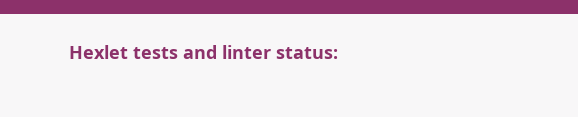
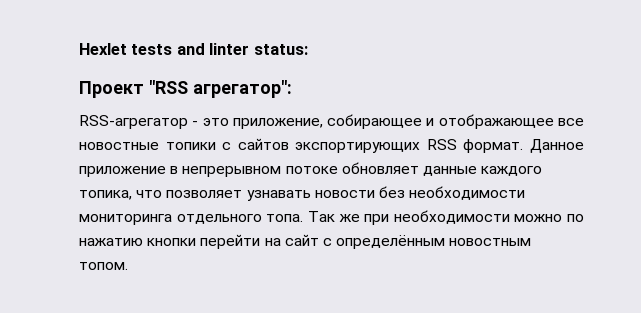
(338, 53) none -> [79,80,292,98] [79,114,584,129] [79,138,584,153] [79,162,543,177] [79,186,526,201] [79,210,584,225] [79,234,532,249] [79,262,128,270] // Проект "RSS агрегатор": // RSS-агрегатор - это приложение, собирающее и отображающее все новостные топики с сайтов экспортирующих RSS формат. Данное приложение в непрерывном потоке обновляет данные каждого топика, что позволяет узнавать новости без необходимости мониторинга отдельного топа. Так же при необходимости можно по нажатию кнопки перейти на сайт с определённым новостным топом.

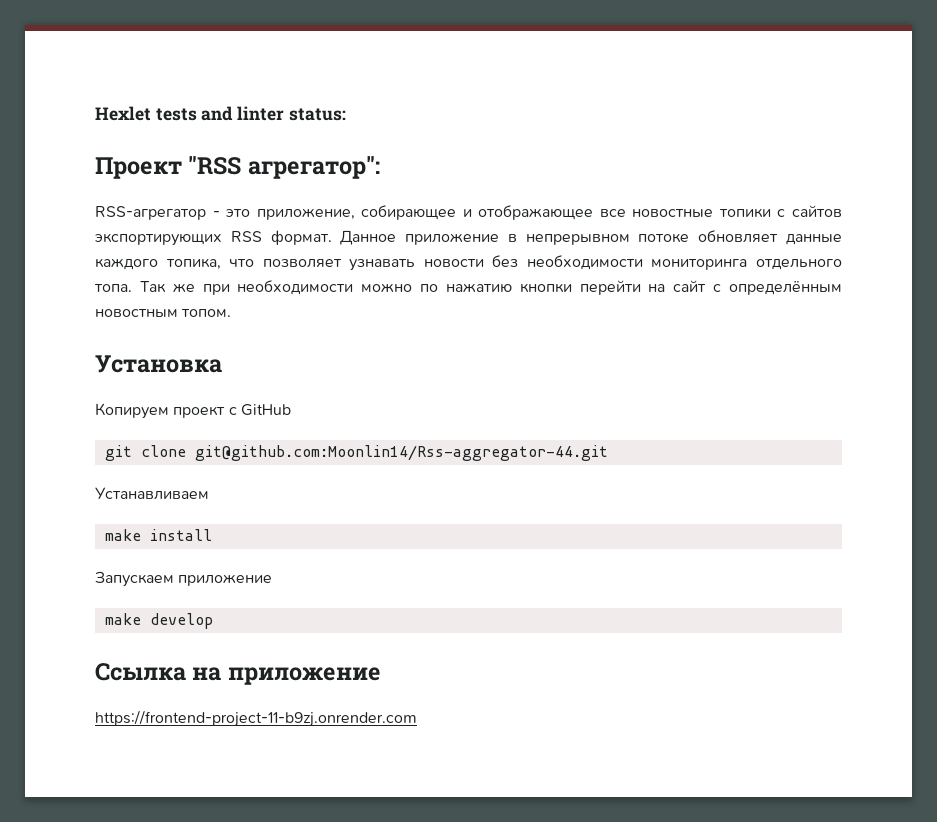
(128, 266) none -> [95,355,222,373] [95,403,291,419] [104,445,608,461] [95,487,209,500] [104,529,212,541] [95,571,273,587] [104,613,213,629] [95,663,381,685] [95,710,417,727] // Установка // Копируем проект с GitHub // git clone git@github.com:Moonlin14/Rss-aggregator-44.git // Устанавливаем // make install // Запускаем приложение // make develop // Ссылка на приложение // https://frontend-project-11-b9zj.onrender.com

